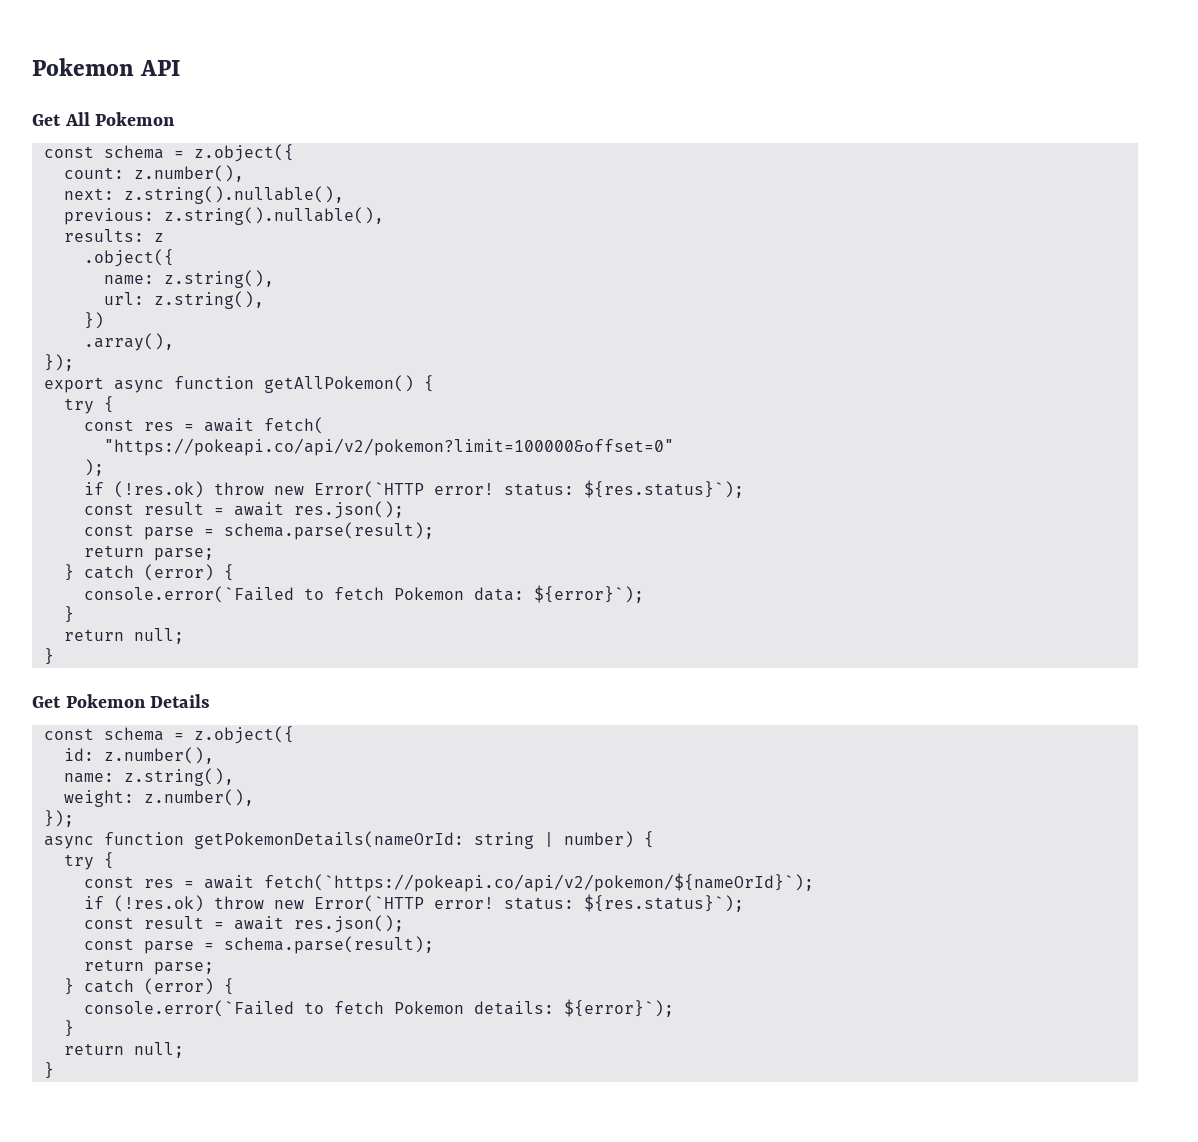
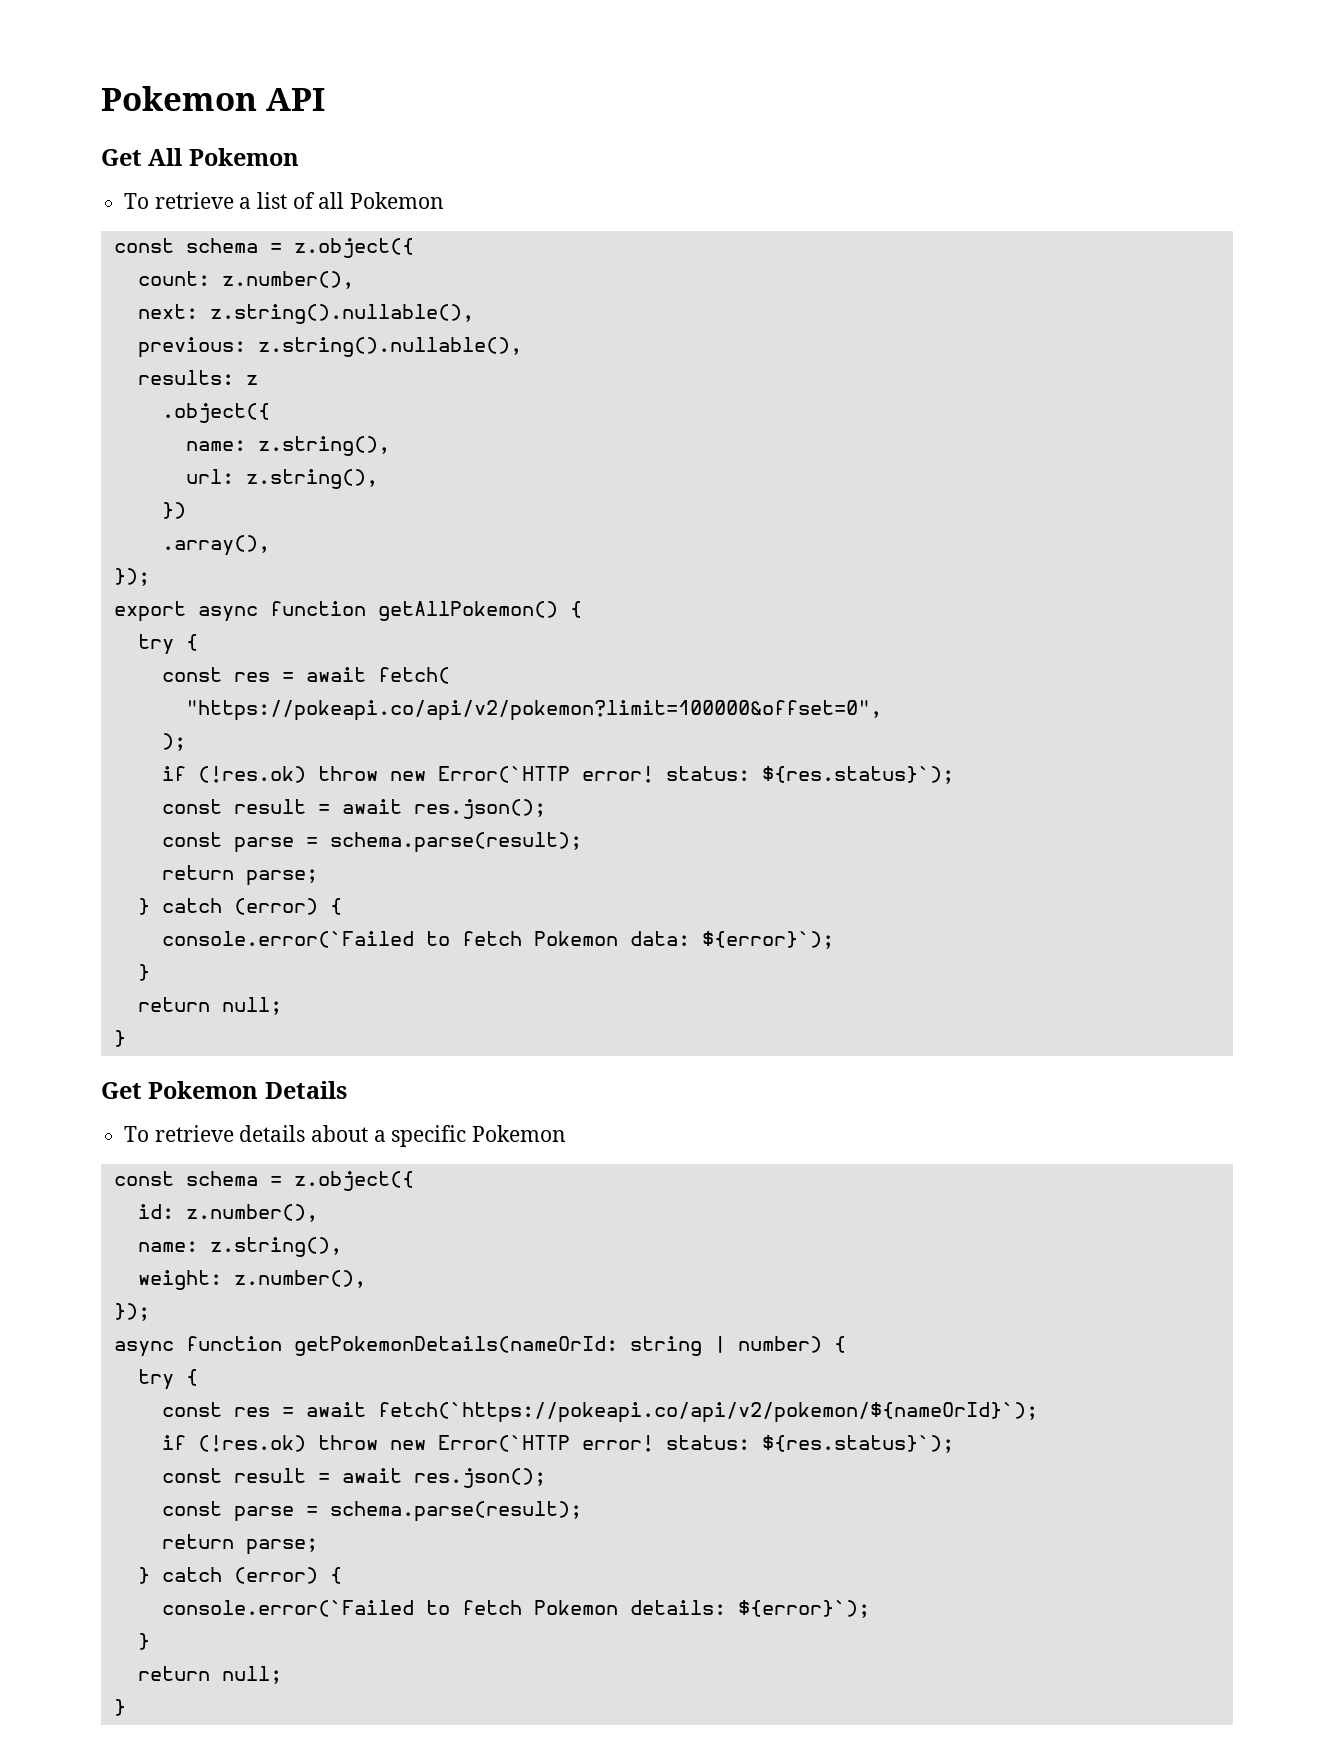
(176, 119) none -> [124,192,445,209] // To retrieve a list of all Pokemon
[103,438,674,456] "https://pokeapi.co/api/v2/pokemon?limit=100000&offset=0" -> [185,700,882,721] "https://pokeapi.co/api/v2/pokemon?limit=100000&offset=0",
(211, 701) none -> [124,1125,567,1147] // To retrieve details about a specific Pokemon

